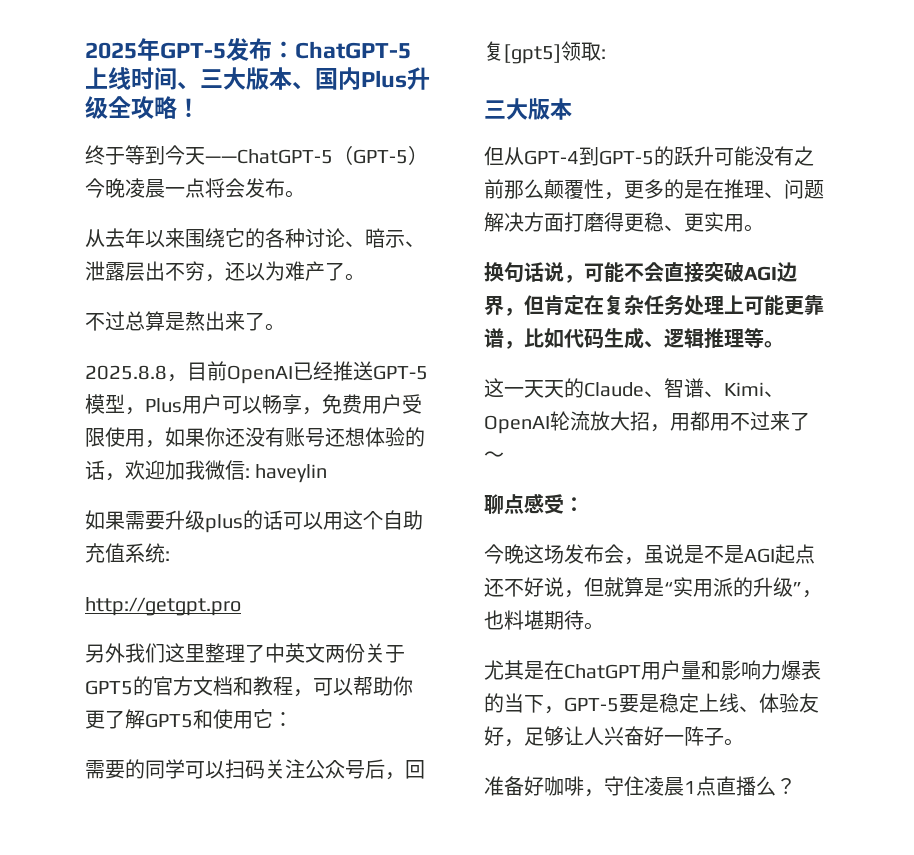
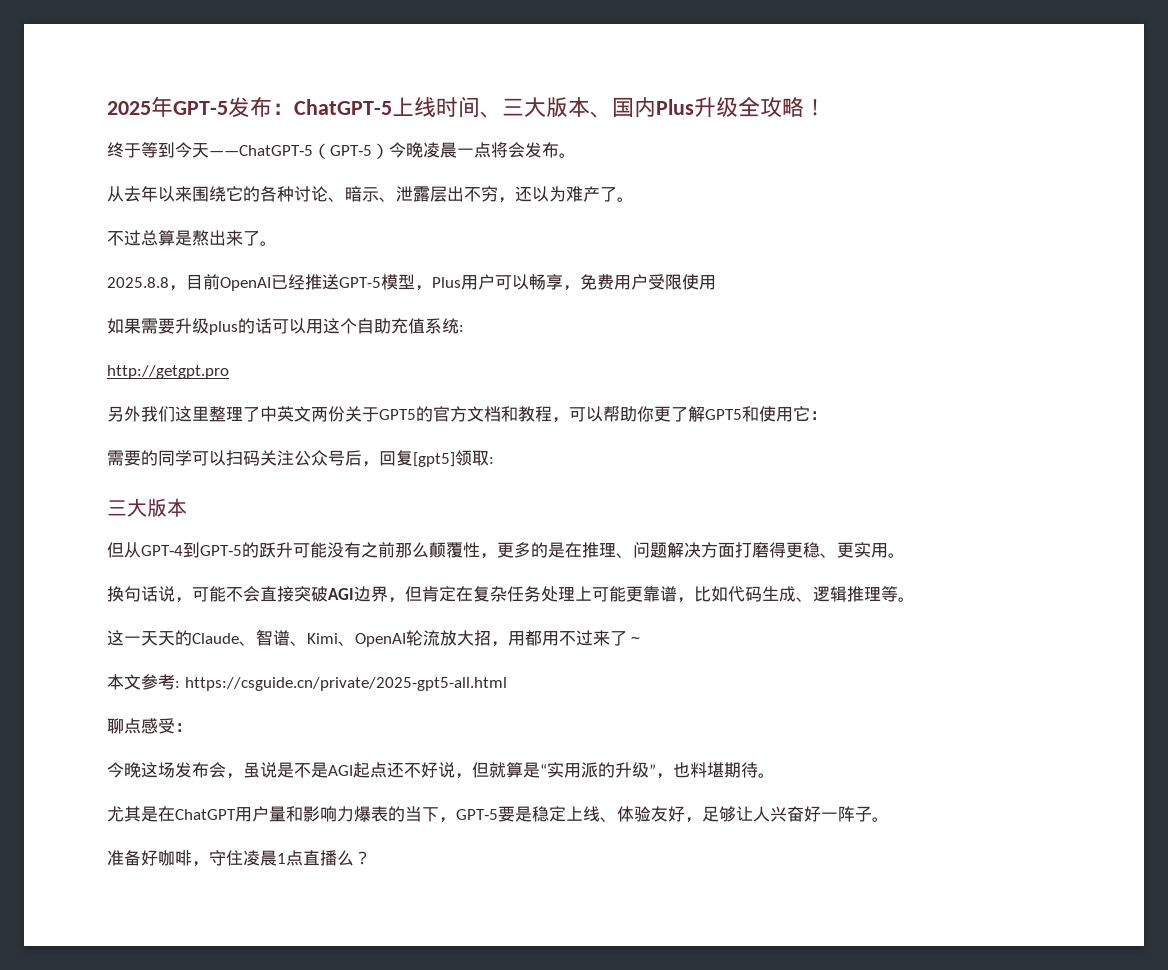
[145,427,425,448] [85,460,328,483] ，如果你还没有账号还想体验的话，欢迎加我微信: haveylin -> (716, 282) none
(504, 456) none -> [107,674,507,691] // 本文参考: https://csguide.cn/private/2025-gpt5-all.html

